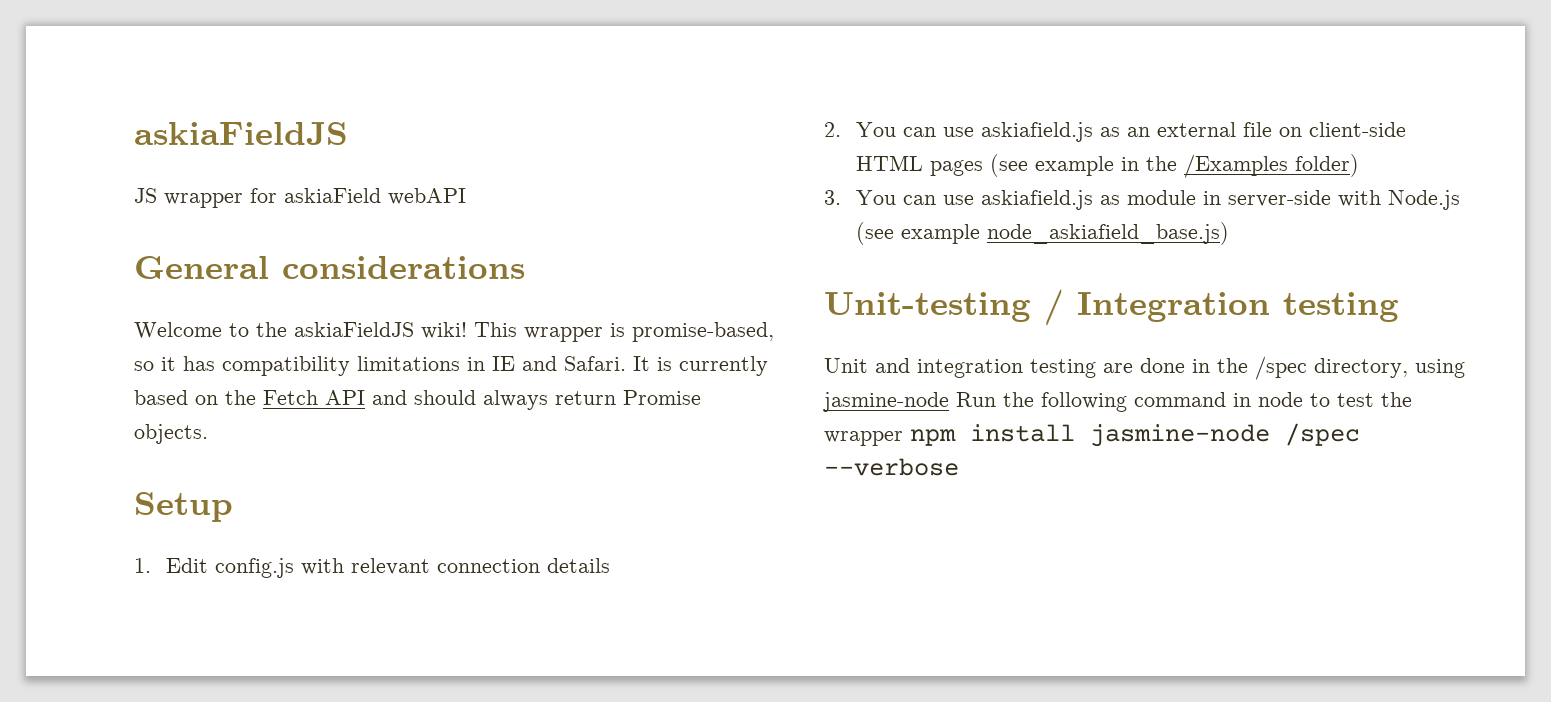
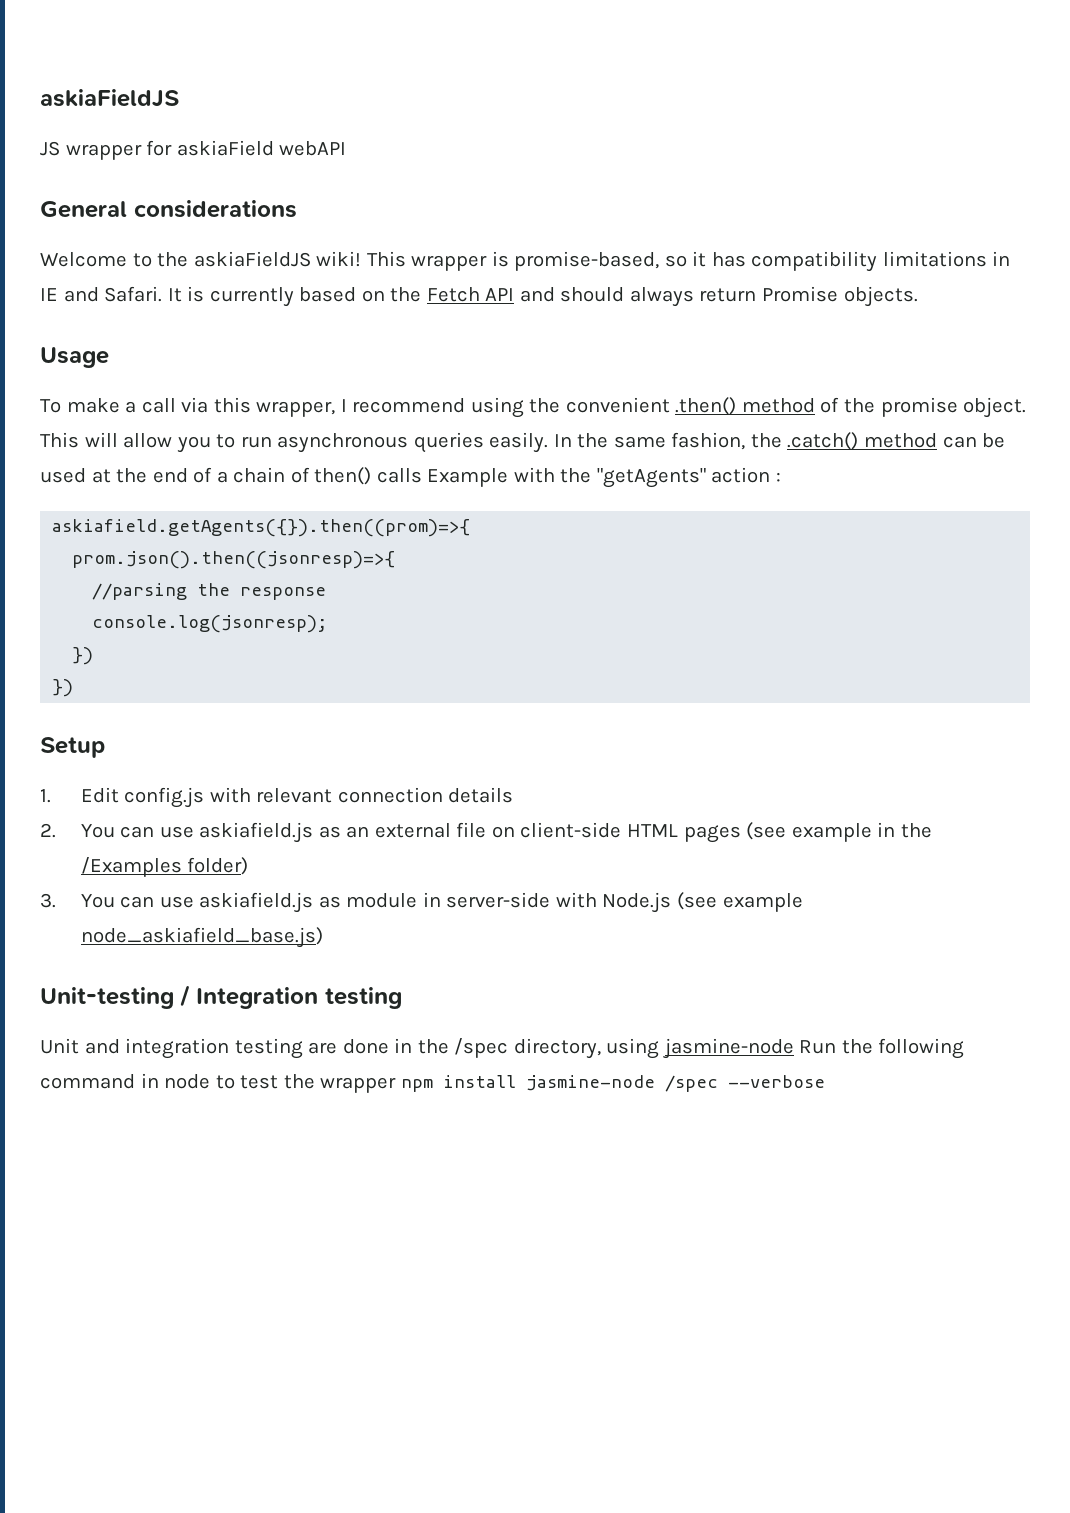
(208, 434) none -> [40,347,109,368] [40,397,1027,418] [40,432,1006,453] [40,467,782,488] [52,519,471,537] [72,551,396,569] [92,583,327,600] [92,615,328,633] [72,647,94,665] [52,679,74,697] // Usage // To make a call via this wrapper, I recommend using the convenient .then() method of the promise object. This will allow you to run asynchronous queries easily. In the same fashion, the .catch() method can be used at the end of a chain of then() calls Example with the "getAgents" action : // askiafield.getAgents({}).then((prom)=>{ // prom.json().then((jsonresp)=>{ // //parsing the response // console.log(jsonresp); // }) // })

